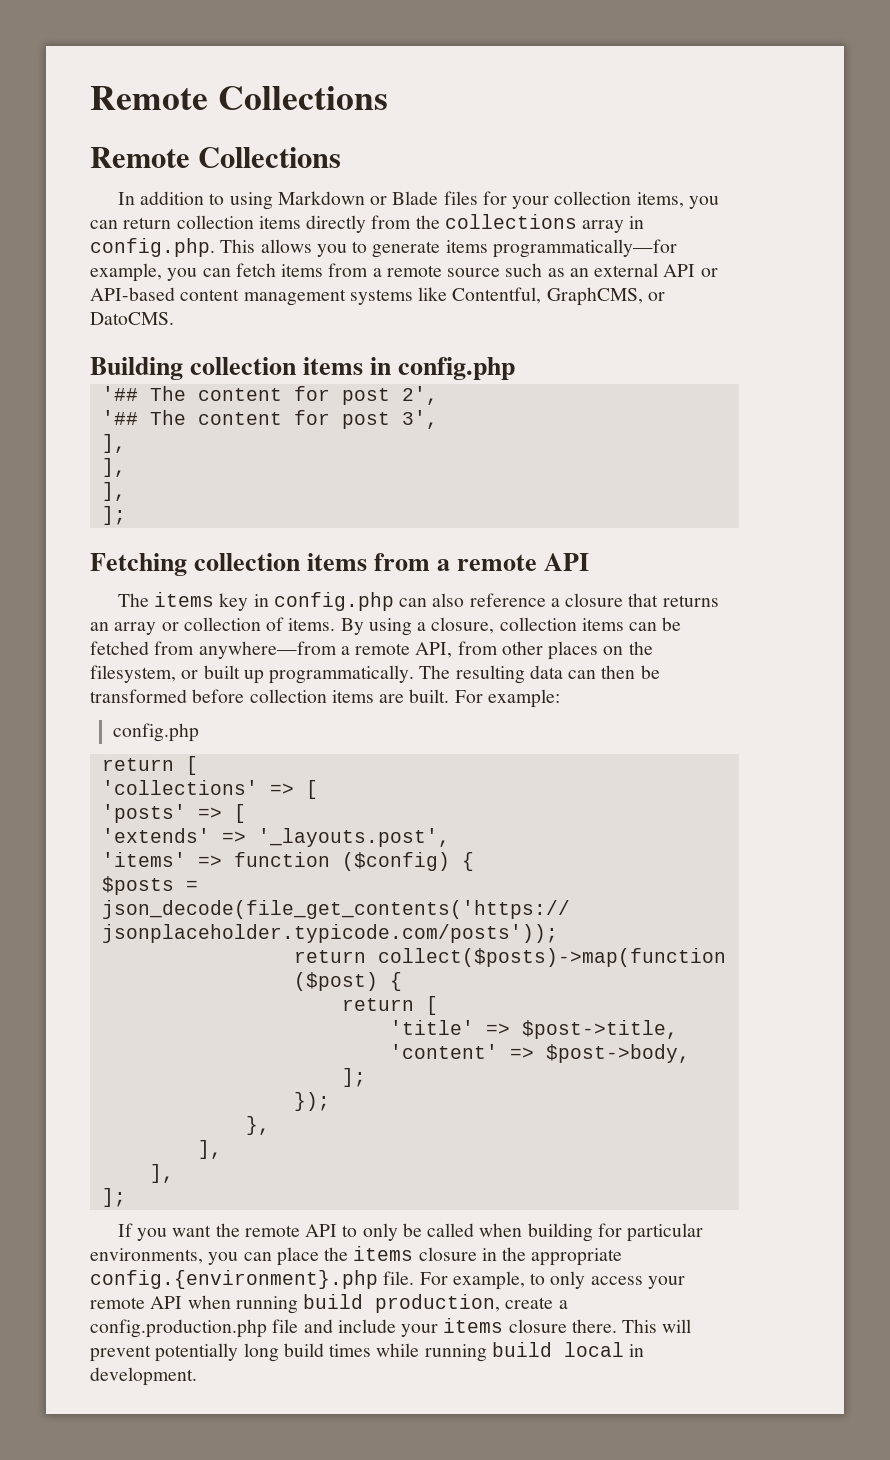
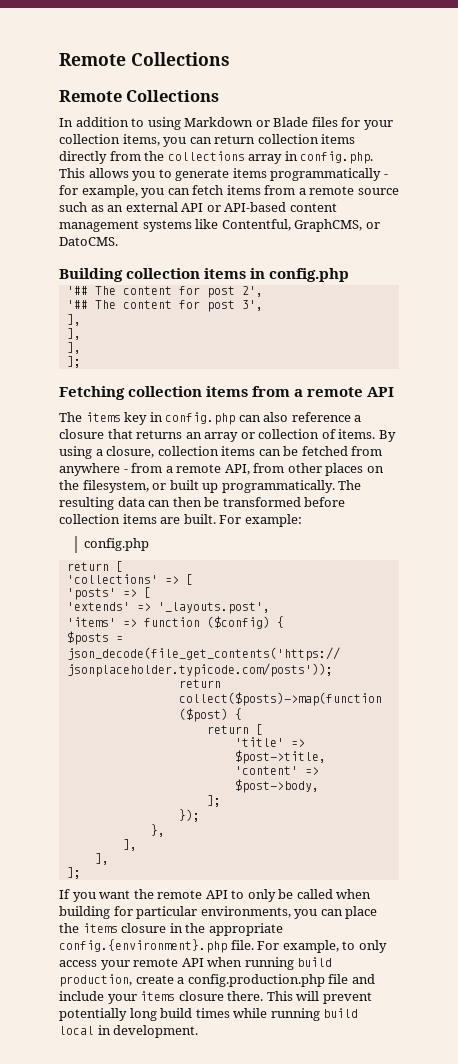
[492,239,677,258] programmatically—for -> [270,168,388,181] [59,185,78,195] programmatically - for
[198,641,337,659] anywhere—from -> [59,463,163,476] anywhere - from

